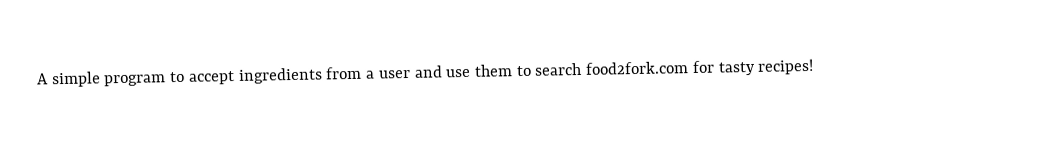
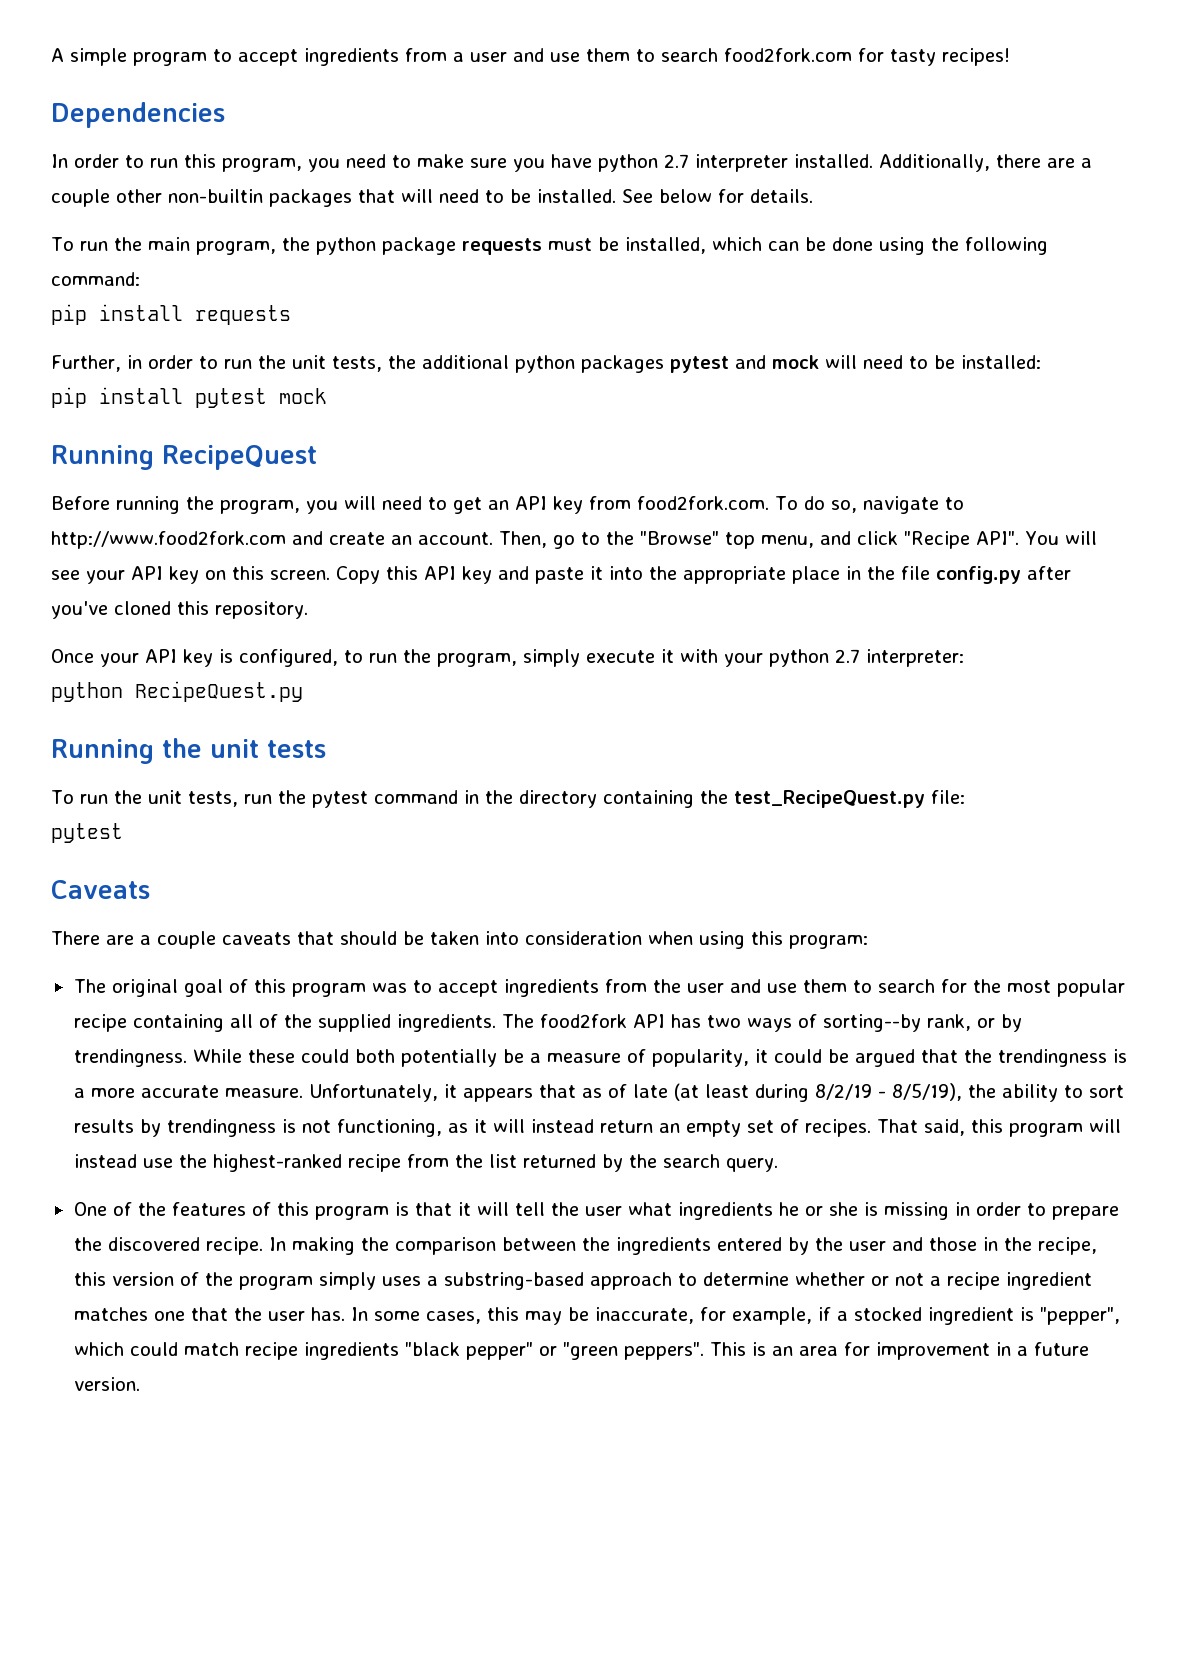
(815, 66) none -> [51,102,225,128] [51,154,1092,172] [51,189,813,207] [51,237,1048,255] [51,272,140,286] [51,304,291,325] [51,355,1041,373] [51,387,327,408] [51,445,317,470] [51,496,964,514] [51,531,1097,549] [51,566,1071,584] [51,601,308,619] [51,649,964,667] [51,681,303,702] [51,738,326,764] [51,790,965,808] [51,823,123,843] [51,880,150,899] [51,931,868,949] [73,979,1125,997] [73,1014,1022,1032] [73,1049,1127,1067] [73,1083,1124,1102] [73,1119,1121,1137] [73,1154,778,1172] [73,1202,1119,1220] [73,1237,1097,1255] [73,1272,1092,1290] [73,1307,1120,1325] [73,1342,1089,1360] [73,1377,140,1391] // Dependencies // In order to run this program, you need to make sure you have python 2.7 interpreter installed. Additionally, there are a couple other non-builtin packages that will need to be installed. See below for details. // To run the main program, the python package requests must be installed, which can be done using the following command: // pip install requests // Further, in order to run the unit tests, the additional python packages pytest and mock will need to be installed: // pip install pytest mock // Running RecipeQuest // Before running the program, you will need to get an API key from food2fork.com. To do so, navigate to http://www.food2fork.com and create an account. Then, go to the "Browse" top menu, and click "Recipe API". You will see your API key on this screen. Copy this API key and paste it into the appropriate place in the file config.py after you've cloned this repository. // Once your API key is configured, to run the program, simply execute it with your python 2.7 interpreter: // python RecipeQuest.py // Running the unit tests // To run the unit tests, run the pytest command in the directory containing the test_RecipeQuest.py file: // pytest // Caveats // There are a couple caveats that should be taken into consideration when using this program: // The original goal of this program was to accept ingredients from the user and use them to search for the most popular recipe containing all of the supplied ingredients. The food2fork API has two ways of sorting--by rank, or by trendingness. While these could both potentially be a measure of popularity, it could be argued that the trendingness is a more accurate measure. Unfortunately, it appears that as of late (at least during 8/2/19 - 8/5/19), the ability to sort results by trendingness is not functioning, as it will instead return an empty set of recipes. That said, this program will instead use the highest-ranked recipe from the list returned by the search query. // One of the features of this program is that it will tell the user what ingredients he or she is missing in order to prepare the discovered recipe. In making the comparison between the ingredients entered by the user and those in the recipe, this version of the program simply uses a substring-based approach to determine whether or not a recipe ingredient matches one that the user has. In some cases, this may be inaccurate, for example, if a stocked ingredient is "pepper", which could match recipe ingredients "black pepper" or "green peppers". This is an area for improvement in a future version.

